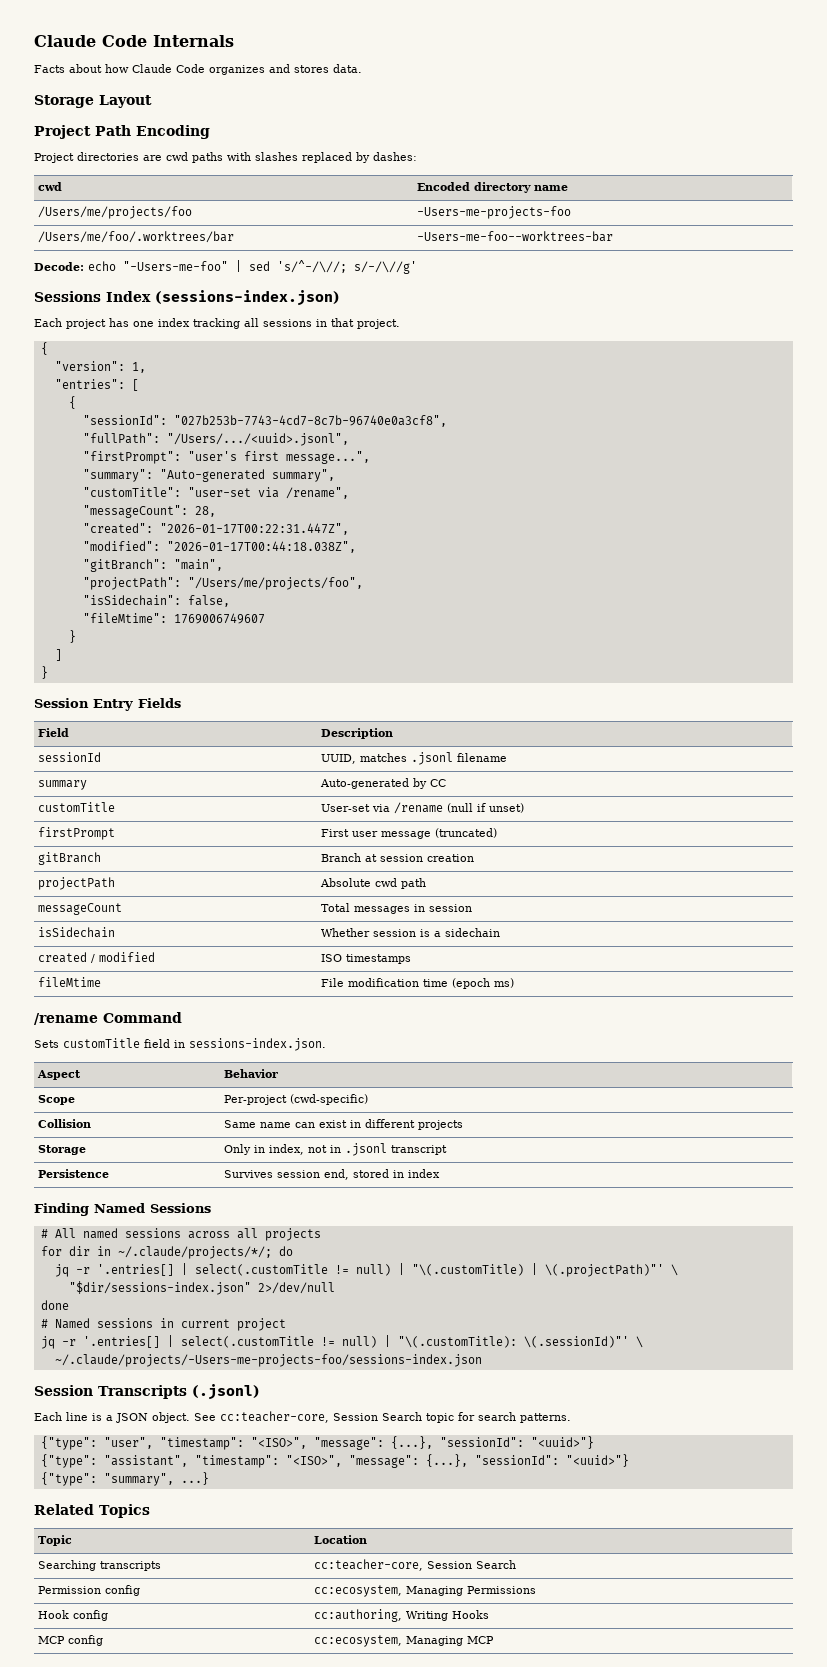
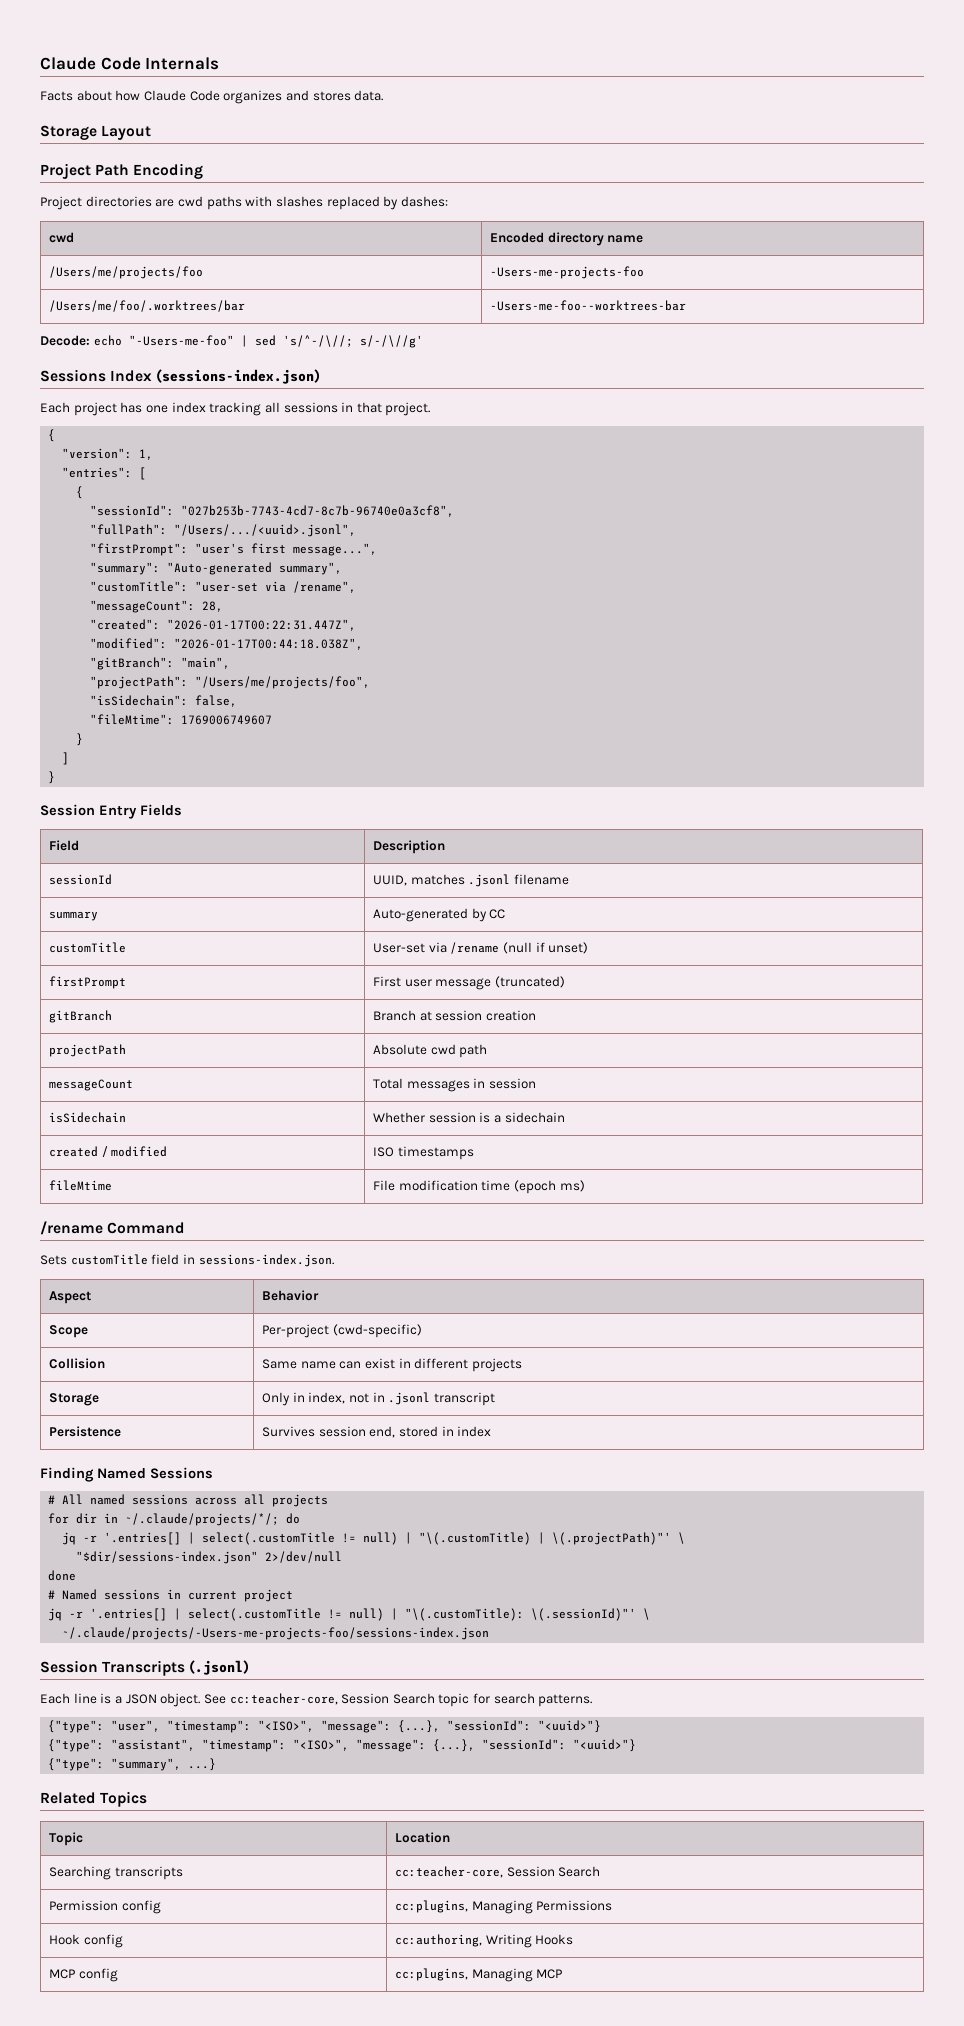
[314,1585,403,1597] cc:ecosystem, -> [395,1900,469,1913] cc:plugins,
[314,1635,403,1647] cc:ecosystem, -> [395,1968,469,1981] cc:plugins,

